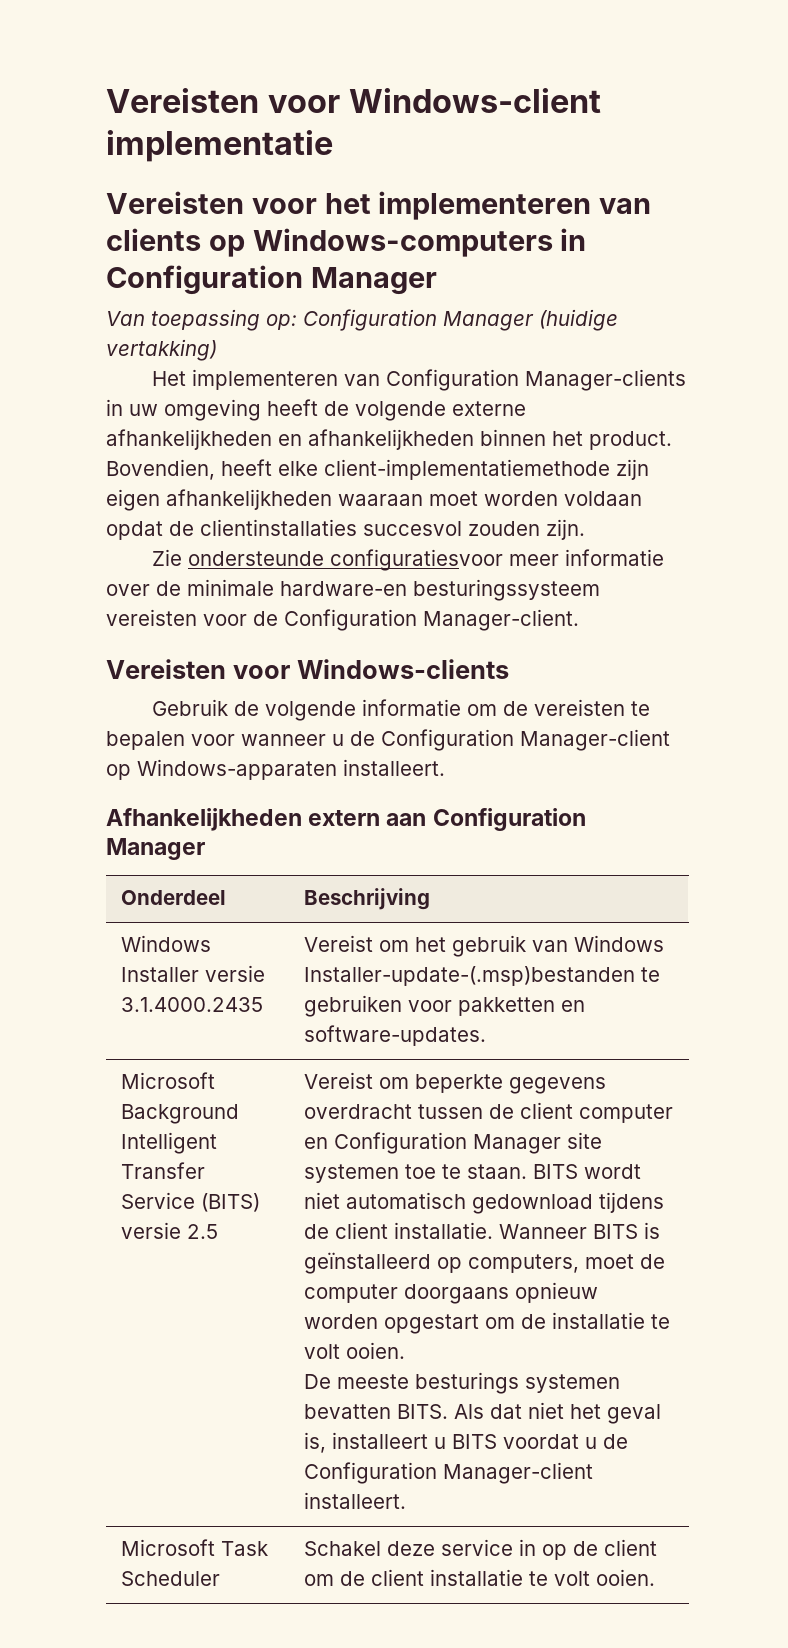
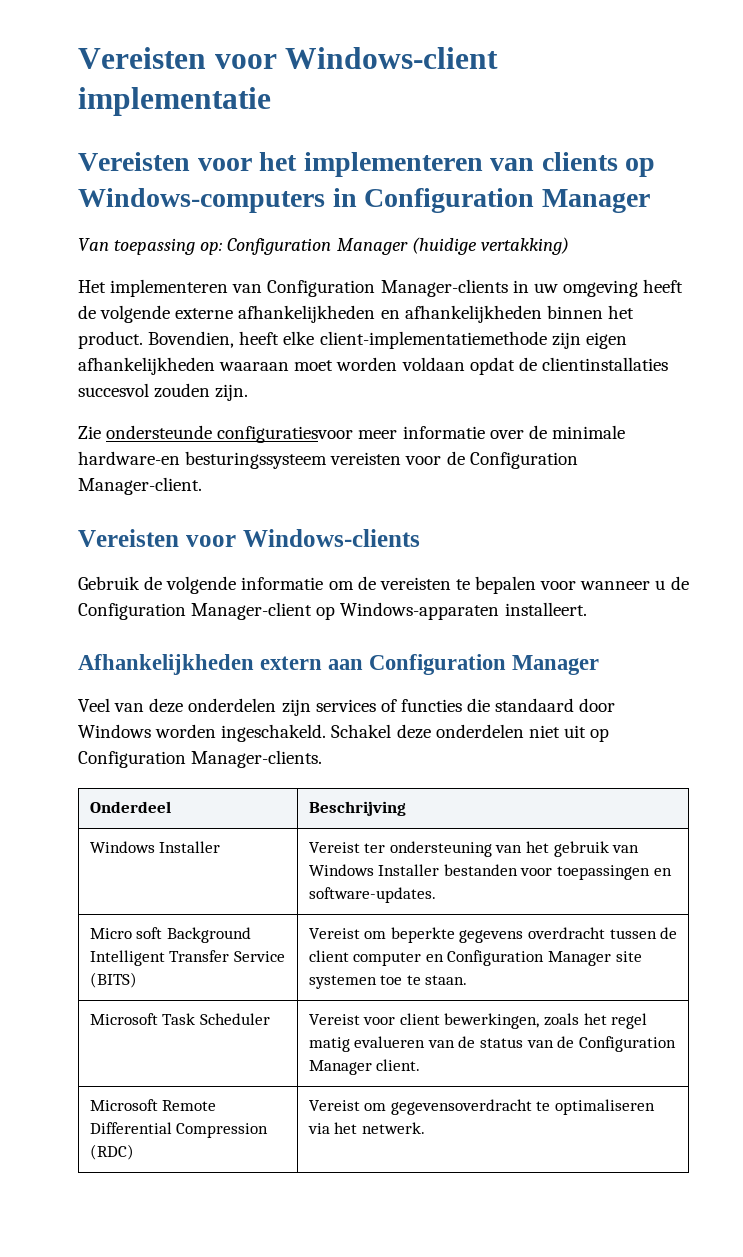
(205, 849) none -> [78,698,616,716] [78,724,610,742] [78,750,323,768] // Veel van deze onderdelen zijn services of functies die standaard door Windows worden ingeschakeld. Schakel deze onderdelen niet uit op Configuration Manager-clients.
[204,965,265,982] [120,997,263,1012] [303,935,409,952] versie 3.1.4000.2435 | Vereist om -> [308,841,523,857] | Vereist ter ondersteuning van
[303,966,660,986] [303,995,555,1017] Installer-update-(.msp)bestanden te gebruiken voor pakketten -> [378,864,650,880] Installer bestanden voor toepassingen
[120,1072,215,1089] Microsoft -> [89,927,163,939] Micro soft
[120,1222,218,1239] versie 2.5 -> (137, 980) none
[532,1164,641,1179] [303,1192,664,1214] [303,1222,660,1239] [303,1252,665,1274] [303,1282,598,1304] [303,1312,670,1334] [303,1342,405,1359] [303,1372,620,1394] [303,1402,661,1424] [303,1432,628,1453] [303,1462,593,1484] [303,1492,406,1509] [120,1539,268,1556] [120,1571,220,1586] [303,1539,657,1560] [303,1569,655,1586] BITS wordt niet automatisch gedownload tijdens de client installatie. Wanneer BITS is geïnstalleerd op computers, moet de computer doorgaans opnieuw worden opgestart om de installatie te volt ooien. // De meeste besturings systemen bevatten BITS. Als dat niet het geval is, installeert u BITS voordat u de Configuration Manager-client installeert. // Microsoft Task Scheduler | Schakel deze service in op de client om de client installatie te volt ooien. -> [89,1013,270,1025] [308,1013,648,1029] [308,1036,676,1052] [308,1059,421,1075] [89,1099,217,1111] [89,1122,269,1138] [89,1144,134,1160] [308,1099,655,1115] [307,1122,425,1134] // Microsoft Task Scheduler | Vereist voor client bewerkingen, zoals het regel matig evalueren van de status van de Configuration Manager client. // Microsoft Remote Differential Compression (RDC) | Vereist om gegevensoverdracht te optimaliseren via het netwerk.

